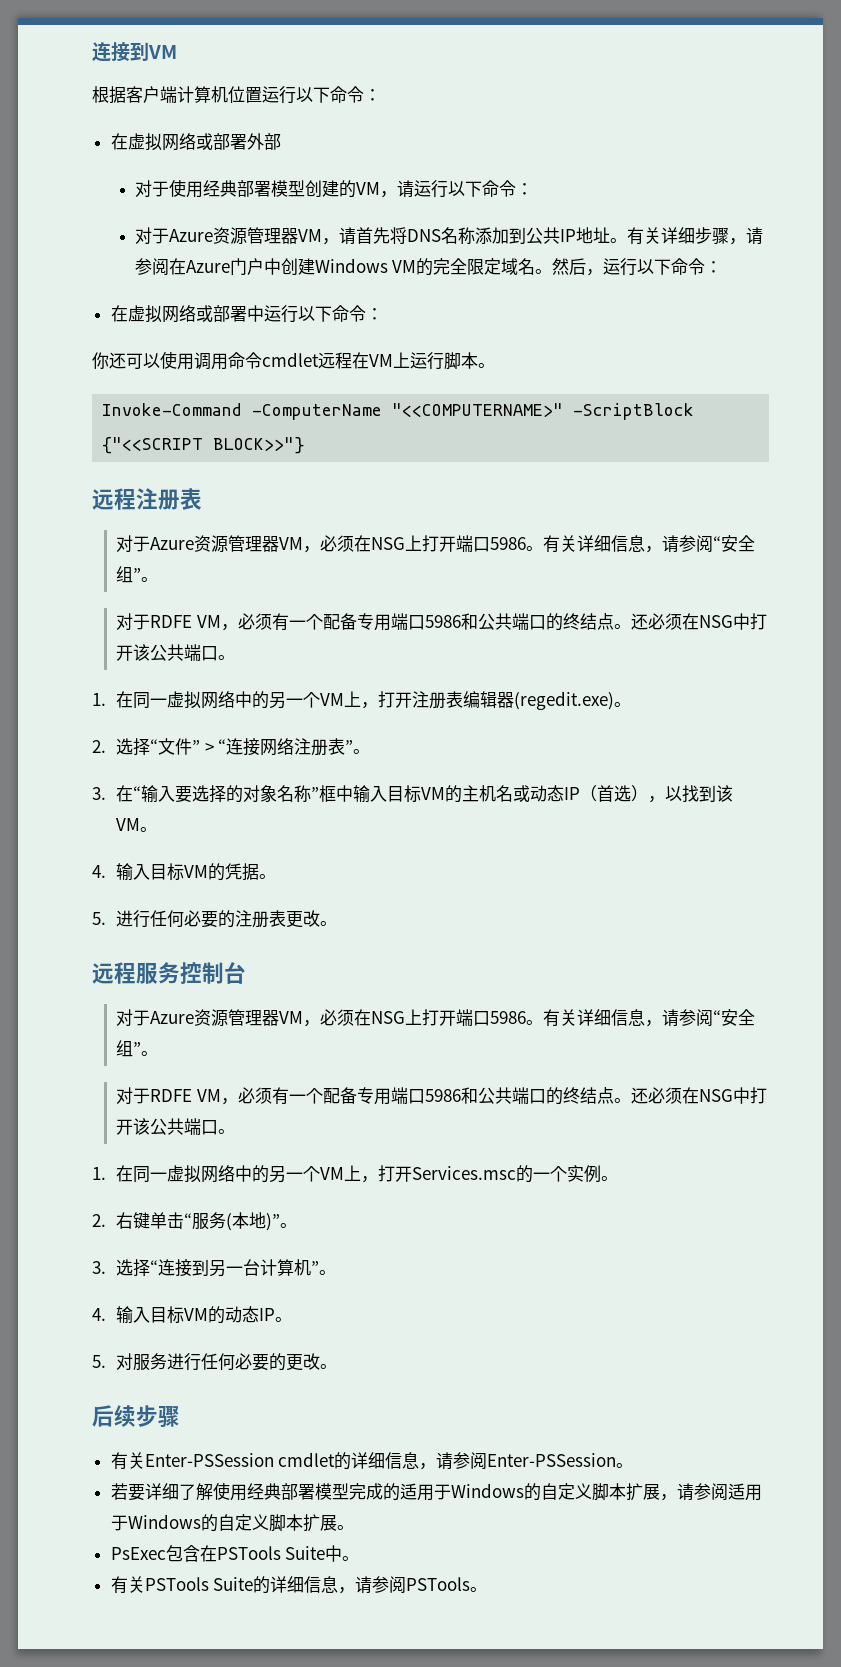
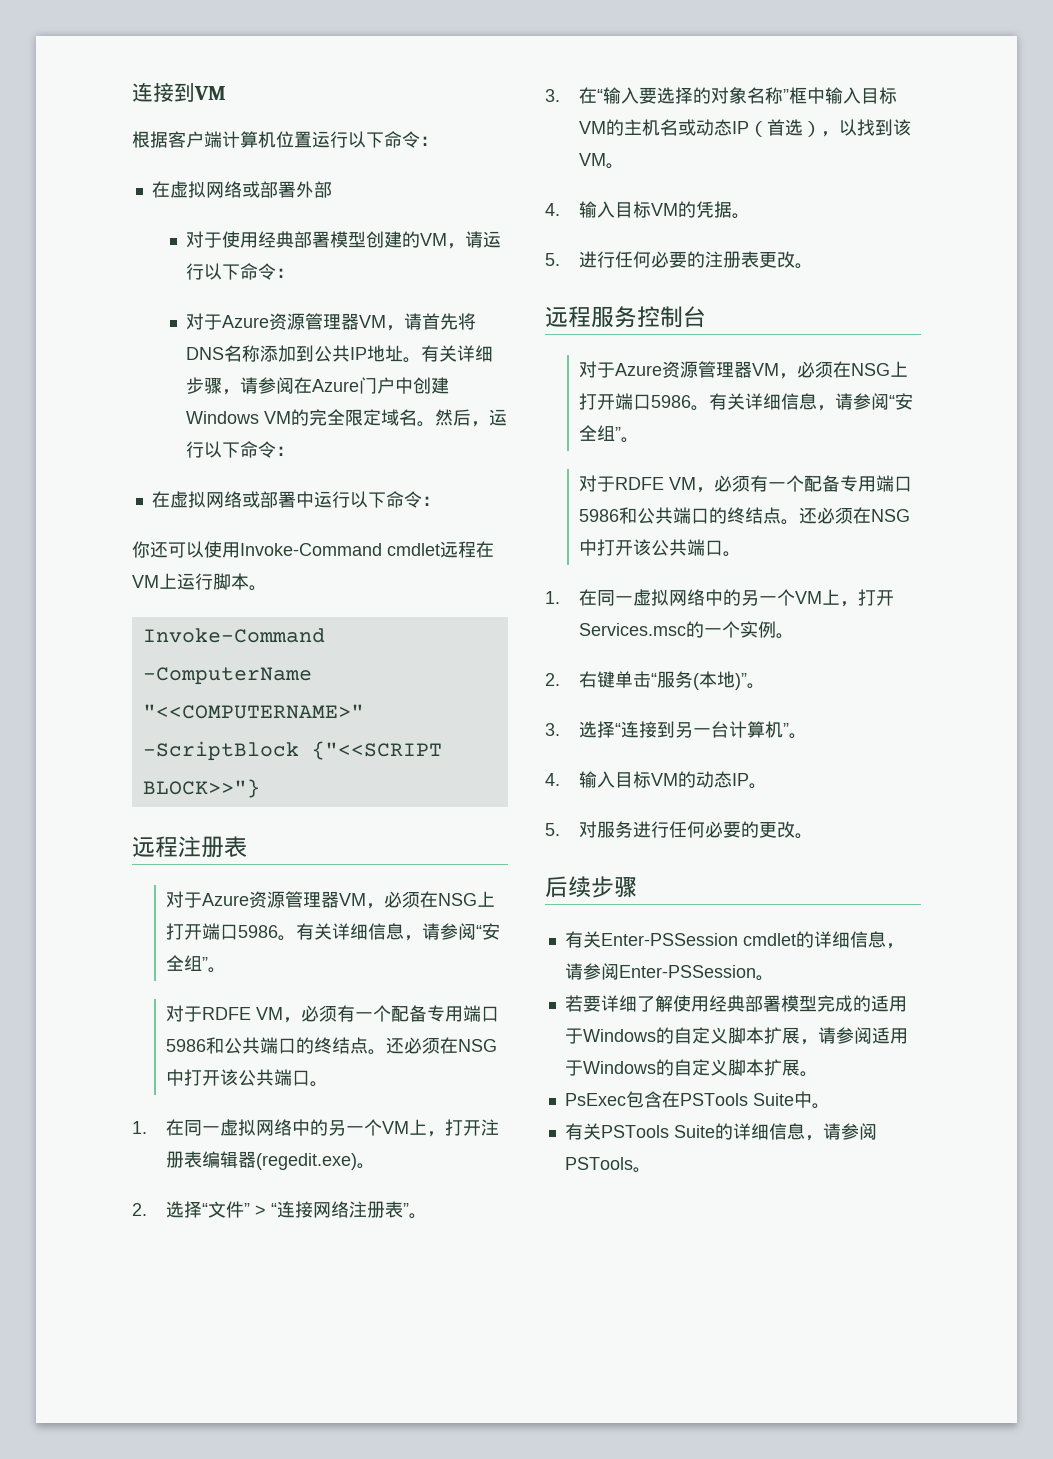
[194,352,262,370] 调用命令 -> [240,543,382,556] Invoke-Command

